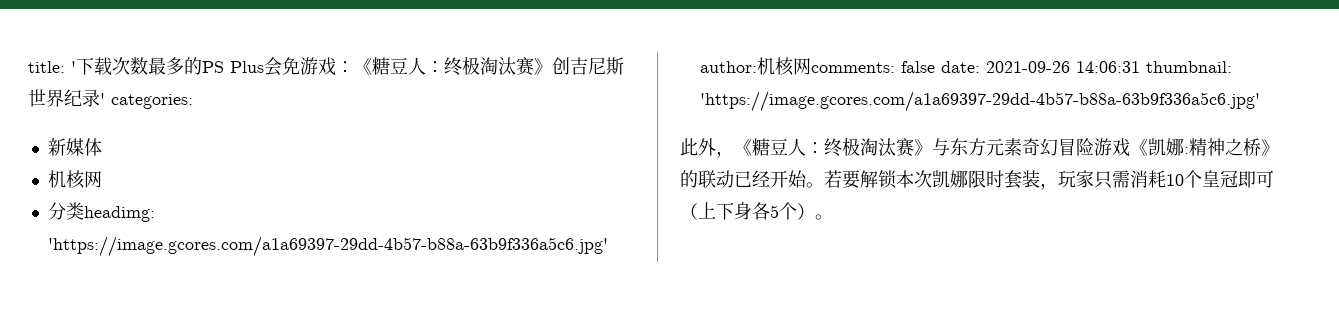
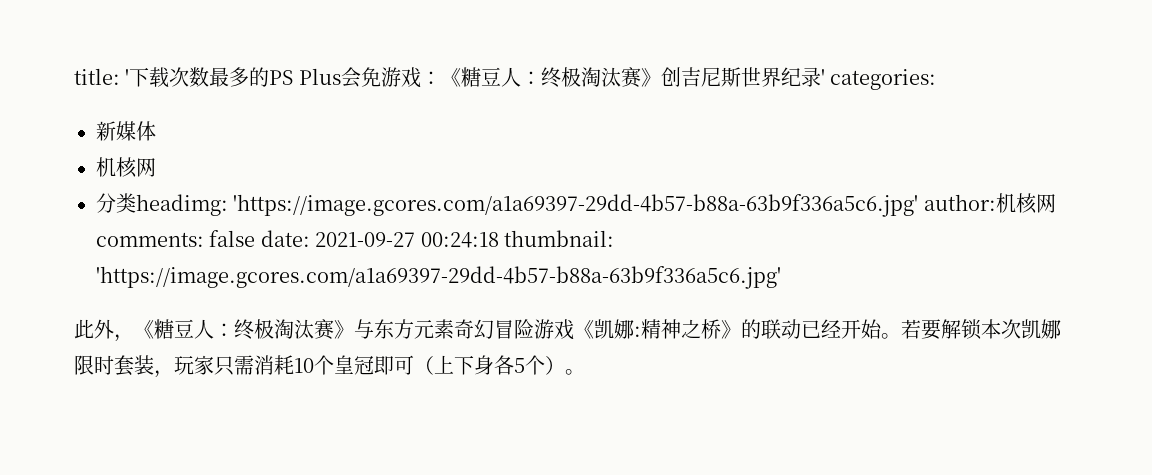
[985,61,1140,73] 2021-09-26 14:06:31 -> [315,232,499,248] 2021-09-27 00:24:18

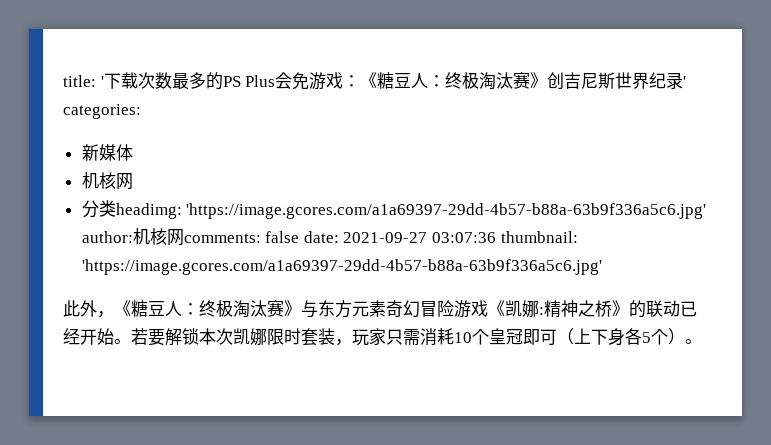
[420,232,499,248] 00:24:18 -> [432,232,497,243] 03:07:36

